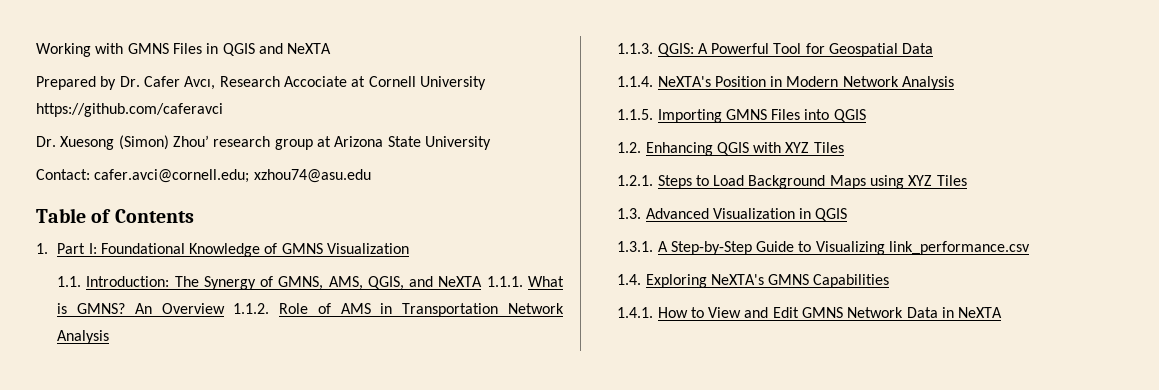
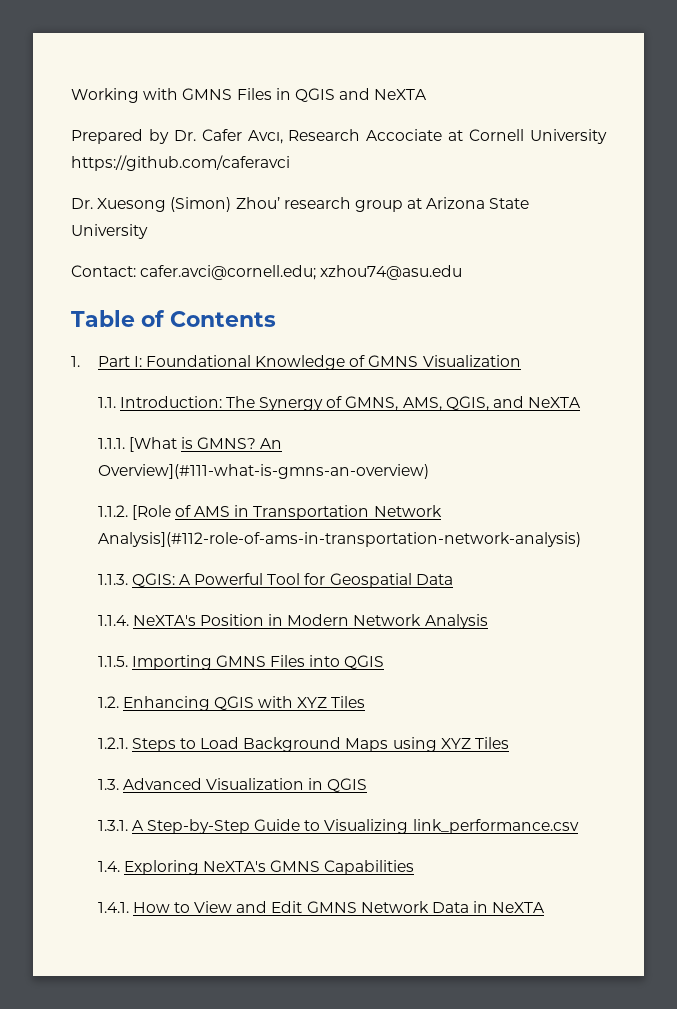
[486,276,564,287] 1.1.1. What -> [97,437,177,452] // 1.1.1. [What
[161,303,309,314] Overview 1.1.2. Role -> [97,464,429,479] [97,505,171,520] Overview](#111-what-is-gmns-an-overview) // 1.1.2. [Role
[57,330,110,344] Analysis -> [97,532,581,547] Analysis](#112-role-of-ams-in-transportation-network-analysis)

